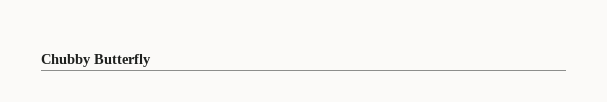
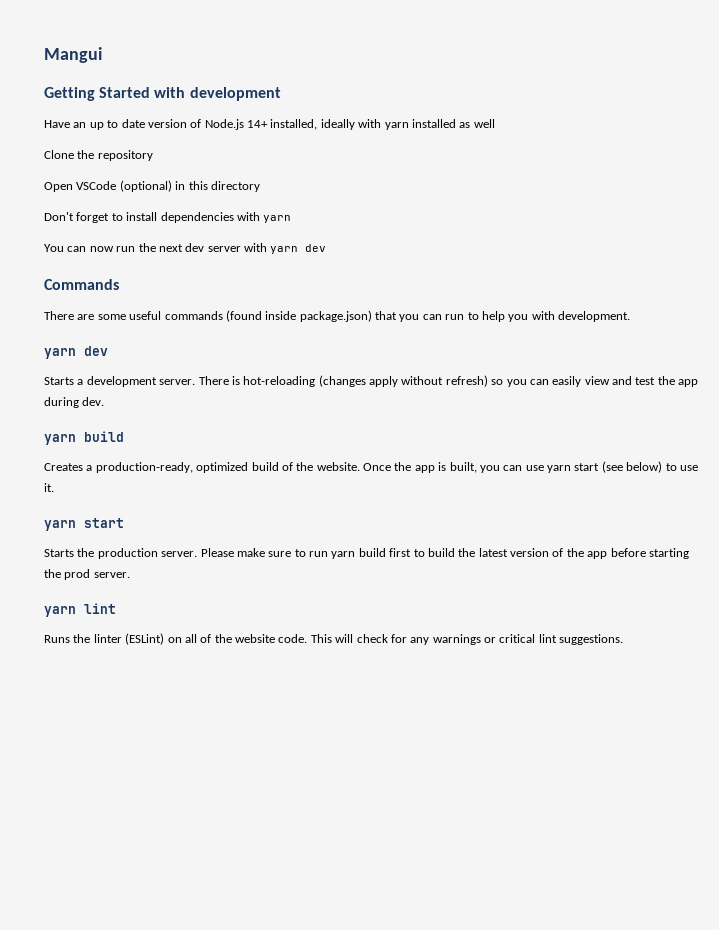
[41,54,151,67] Chubby Butterfly -> [44,47,102,63] [44,87,281,101] [44,119,495,130] [44,150,153,161] [44,180,260,192] [44,212,292,223] [44,243,327,254] [44,279,119,290] [44,310,630,322] [44,346,108,359] [44,375,699,387] [44,397,105,408] [44,431,124,445] [44,461,698,473] [44,483,54,492] [44,518,124,531] [44,548,689,559] [44,569,130,580] [44,603,116,617] [44,633,624,645] Mangui // Getting Started with development // Have an up to date version of Node.js 14+ installed, ideally with yarn installed as well // Clone the repository // Open VSCode (optional) in this directory // Don't forget to install dependencies with yarn // You can now run the next dev server with yarn dev // Commands // There are some useful commands (found inside package.json) that you can run to help you with development. // yarn dev // Starts a development server. There is hot-reloading (changes apply without refresh) so you can easily view and test the app during dev. // yarn build // Creates a production-ready, optimized build of the website. Once the app is built, you can use yarn start (see below) to use it. // yarn start // Starts the production server. Please make sure to run yarn build first to build the latest version of the app before starting the prod server. // yarn lint // Runs the linter (ESLint) on all of the website code. This will check for any warnings or critical lint suggestions.

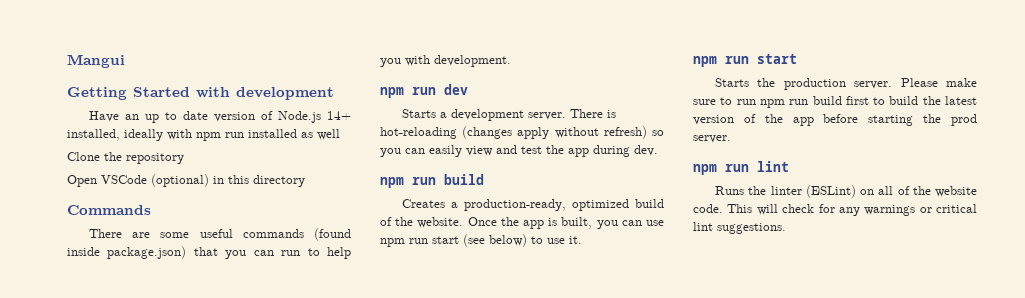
[384,122,409,130] yarn -> [196,132,244,141] npm run
[44,212,292,223] [44,243,327,254] // Don't forget to install dependencies with yarn // You can now run the next dev server with yarn dev -> (305, 181) none
[44,348,76,359] yarn -> [380,87,436,98] npm run
[44,434,76,445] yarn -> [380,177,436,188] npm run
[547,465,571,473] yarn -> [380,238,428,247] npm run
[44,520,76,531] yarn -> [693,56,749,67] npm run
[331,551,356,559] yarn -> [759,99,809,108] npm run
[44,606,76,617] yarn -> [693,164,749,175] npm run

